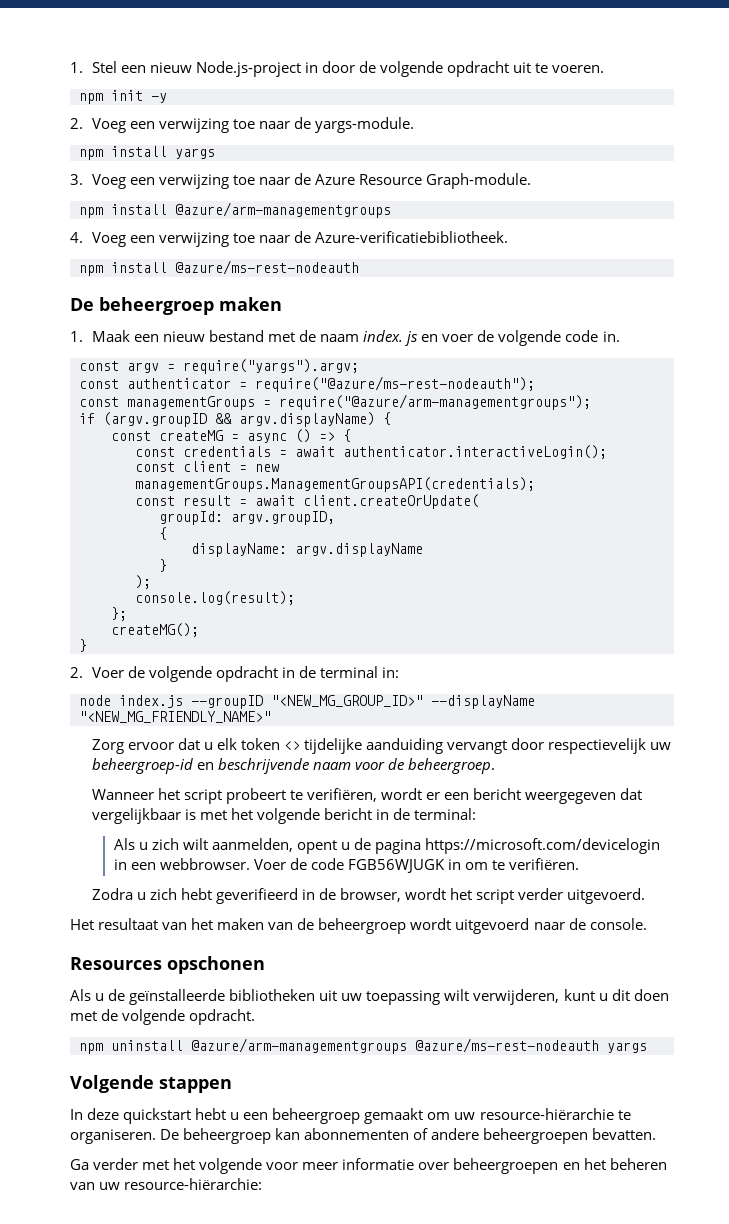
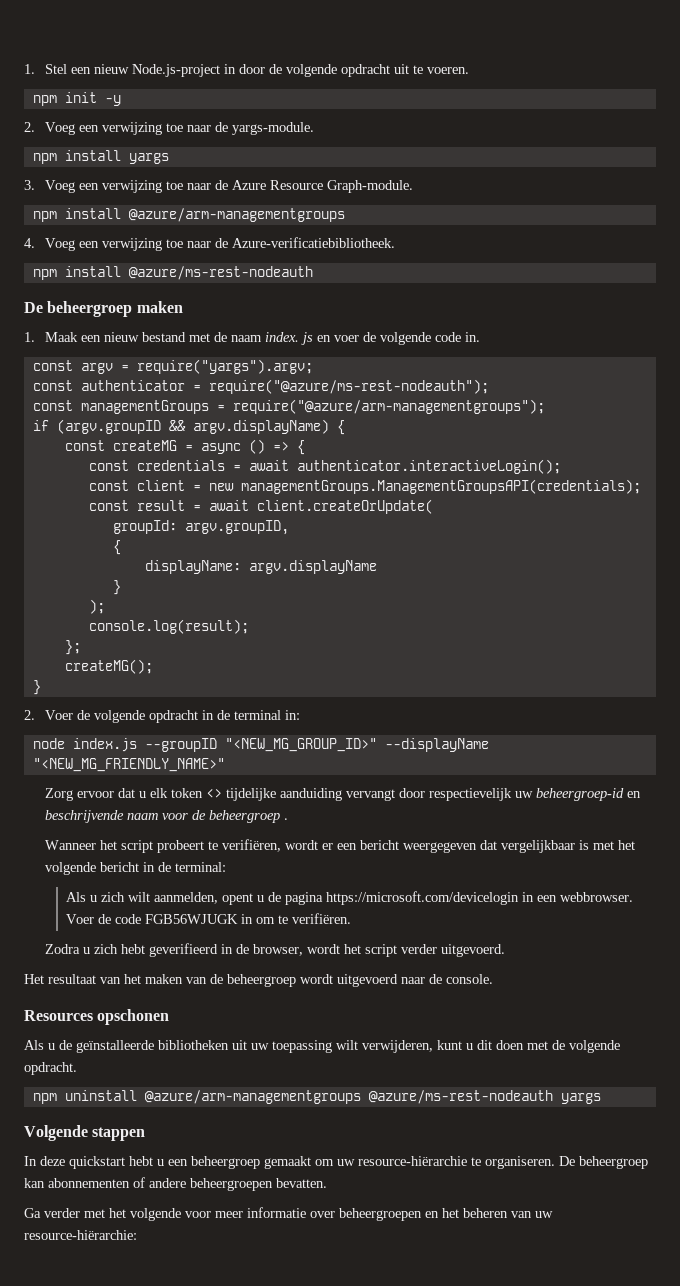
[408,758,496,774] beheergroep. -> [209,810,289,823] beheergroep .

